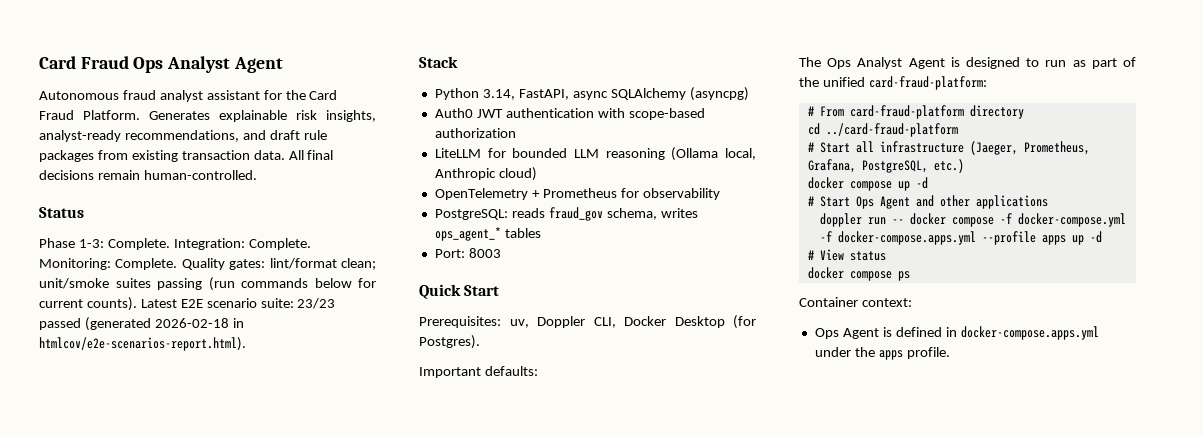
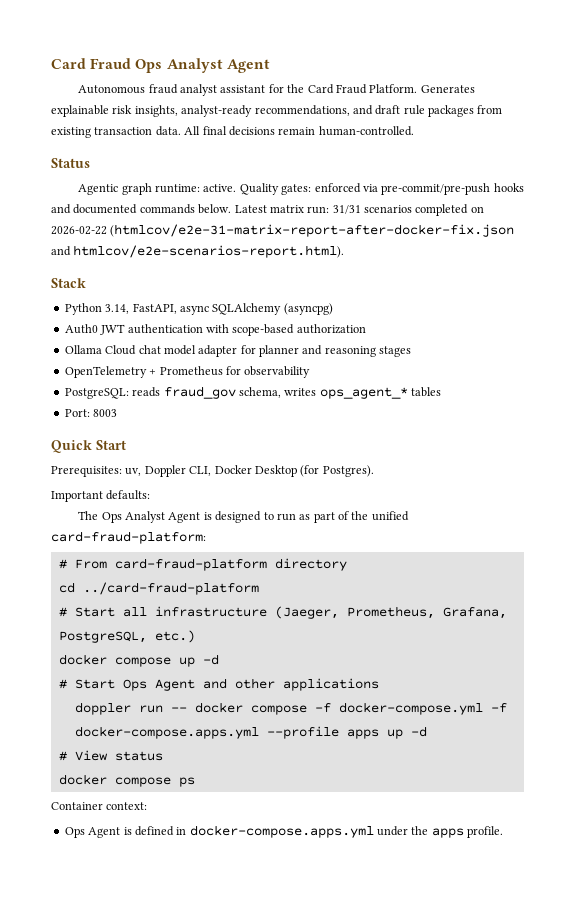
[39,238,311,250] [39,258,376,270] [39,277,376,291] [39,297,336,311] [39,317,244,331] Phase 1-3: Complete. Integration: Complete. Monitoring: Complete. Quality gates: lint/format clean; unit/smoke suites passing (run commands below for current counts). Latest E2E scenario suite: 23/23 passed (generated 2026-02-18 in -> [78,183,524,195] [51,204,484,216] [51,224,515,237] [51,246,71,256] Agentic graph runtime: active. Quality gates: enforced via pre-commit/pre-push hooks and documented commands below. Latest matrix run: 31/31 scenarios completed on 2026-02-22 (htmlcov/e2e-31-matrix-report-after-docker-fix.json and
[434,147,756,161] [434,167,537,181] LiteLLM for bounded LLM reasoning (Ollama local, Anthropic cloud) -> [64,345,412,357] Ollama Cloud chat model adapter for planner and reasoning stages

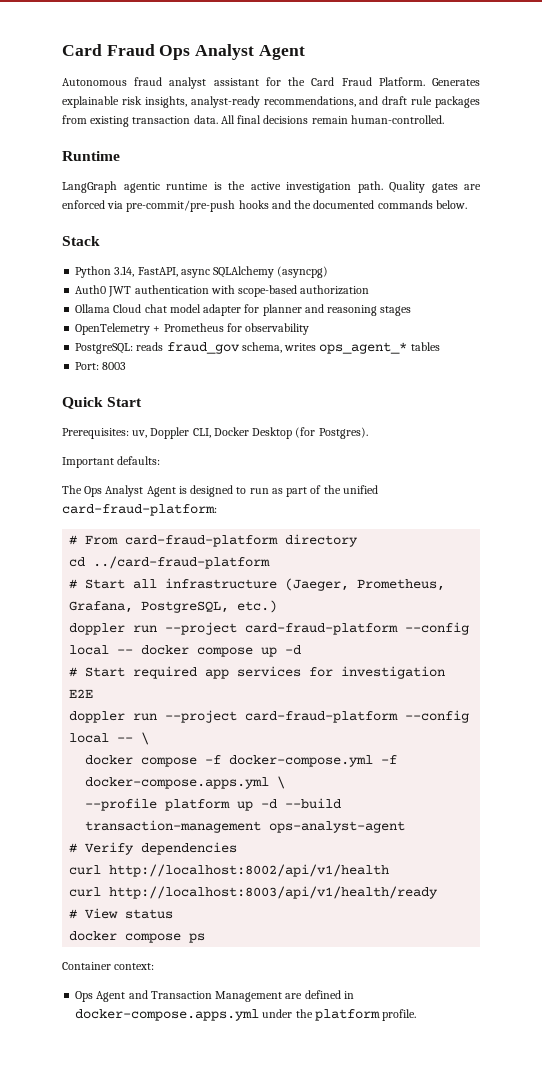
[51,158,90,168] [78,183,312,195] Status // Agentic graph runtime: active. Quality gates: -> [62,151,120,161] [62,181,481,193] Runtime // LangGraph agentic runtime is the active investigation path. Quality gates are
(71, 209) none -> [294,200,312,209] the
[234,204,484,216] [51,224,515,237] [51,245,345,258] Latest matrix run: 31/31 scenarios completed on 2026-02-22 (htmlcov/e2e-31-matrix-report-after-docker-fix.json and htmlcov/e2e-scenarios-report.html). -> (467, 204) none
(195, 636) none -> [69,622,470,635] [69,645,134,655] doppler run --project card-fraud-platform --config local --
[122,678,379,691] [74,702,187,715] Ops Agent and other applications // doppler run -- -> [133,666,446,679] [69,689,94,698] [69,710,470,723] [69,732,150,745] required app services for investigation E2E // doppler run --project card-fraud-platform --config local -- \ //
[266,726,427,739] --profile apps up -d -> [277,776,286,789] [85,798,342,811] [85,820,406,833] [69,842,238,855] [69,864,390,877] [69,886,439,899] \ // --profile platform up -d --build transaction-management ops-analyst-agent // # Verify dependencies // curl http://localhost:8002/api/v1/health // curl http://localhost:8003/api/v1/health/ready
[123,827,132,835] is -> [128,990,303,1002] and Transaction Management are
[431,828,464,838] apps -> [314,1009,380,1021] platform

